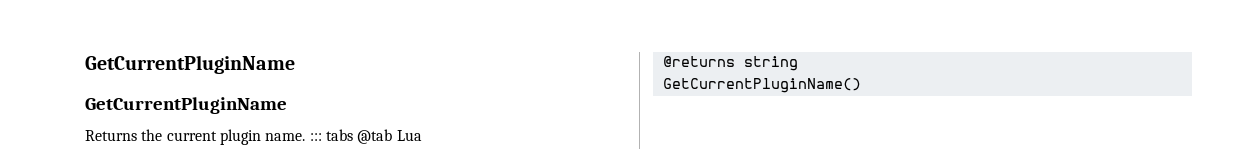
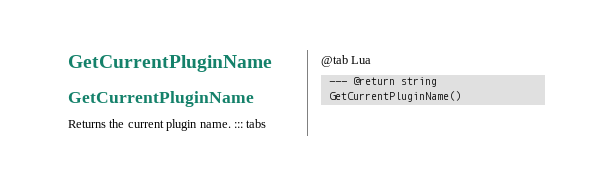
[662,56,735,67] @returns -> [328,77,395,85] --- @return

